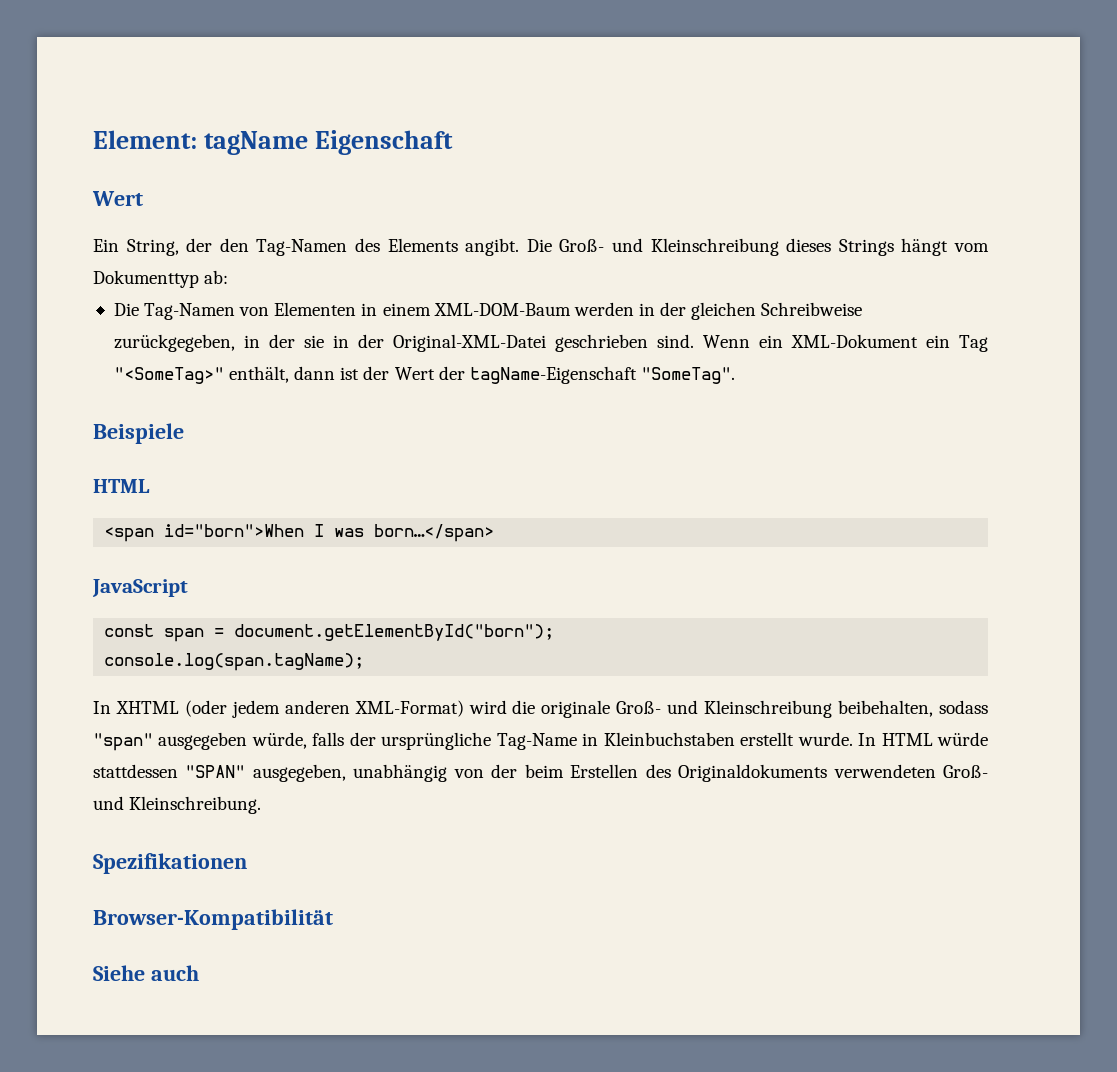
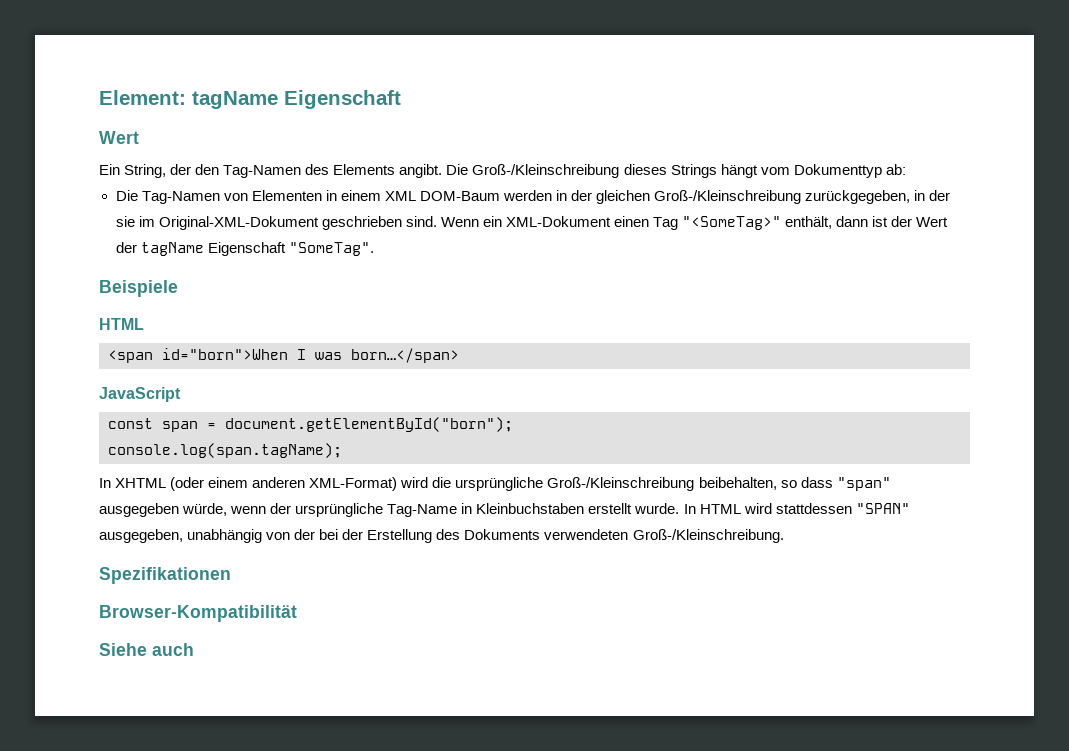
[559,238,779,256] Groß- und Kleinschreibung -> [472,164,620,178] Groß-/Kleinschreibung
[433,303,571,316] XML-DOM-Baum -> [384,191,500,201] XML DOM-Baum
[761,302,863,316] Schreibweise -> [654,190,802,204] Groß-/Kleinschreibung
[332,334,546,352] in der Original-XML-Datei -> [138,216,319,230] im Original-XML-Dokument
[925,335,950,348] ein -> [613,216,649,227] einen
[469,366,637,384] tagName-Eigenschaft -> [140,242,286,256] tagName Eigenschaft
[231,700,280,718] jedem -> [208,477,249,488] einem
[541,700,988,718] originale Groß- und Kleinschreibung beibehalten, sodass -> [455,477,833,491] ursprüngliche Groß-/Kleinschreibung beibehalten, so dass
[312,732,345,746] falls -> [230,506,267,514] wenn
[936,732,988,746] würde -> [743,503,772,514] wird
[524,764,989,782] [93,796,262,814] beim Erstellen des Originaldokuments verwendeten Groß- und Kleinschreibung. -> [319,529,784,543] bei der Erstellung des Dokuments verwendeten Groß-/Kleinschreibung.

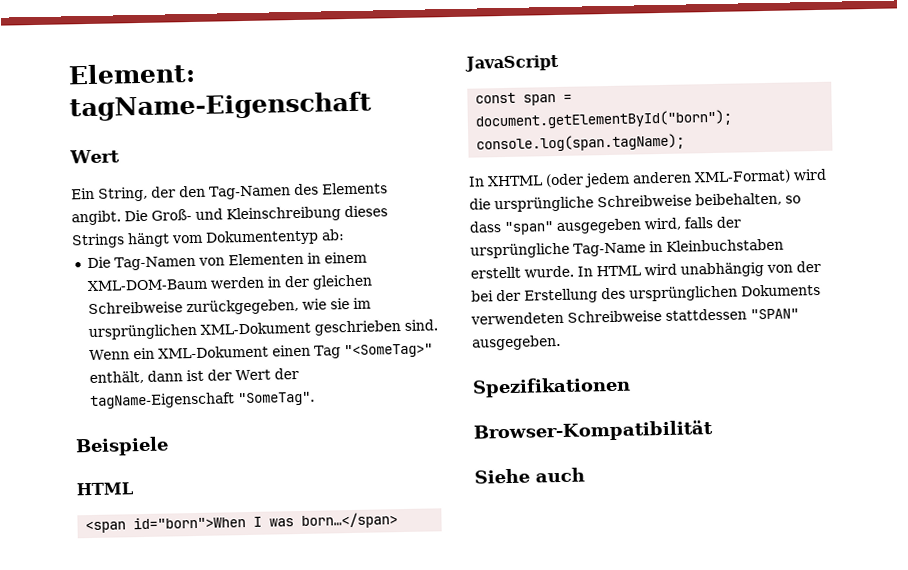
[192,90,401,109] tagName Eigenschaft -> [69,91,372,122] tagName-Eigenschaft
[472,164,620,178] Groß-/Kleinschreibung -> [151,206,341,223] Groß- und Kleinschreibung
[793,164,882,178] Dokumenttyp -> [205,229,319,246] Dokumententyp
[384,191,500,201] XML DOM-Baum -> [86,278,208,292] XML-DOM-Baum
[654,190,951,204] [115,216,319,230] Groß-/Kleinschreibung zurückgegeben, in der sie im Original-XML-Dokument -> [87,297,371,316] [87,321,311,341] Schreibweise zurückgegeben, wie sie im ursprünglichen XML-Dokument
[140,242,286,256] tagName Eigenschaft -> [89,392,235,410] tagName-Eigenschaft
[208,477,249,488] einem -> [584,172,630,188] jedem
[547,477,695,491] Groß-/Kleinschreibung -> [597,194,692,208] Schreibweise
[182,503,267,516] würde, wenn -> [644,217,713,231] wird, falls
[775,503,910,514] [99,529,183,543] stattdessen "SPAN" ausgegeben, -> (677, 269) none
(461, 534) none -> [629,285,738,302] ursprünglichen
[632,529,784,543] Groß-/Kleinschreibung. -> [567,308,799,323] [471,334,561,351] Schreibweise stattdessen "SPAN" ausgegeben.

